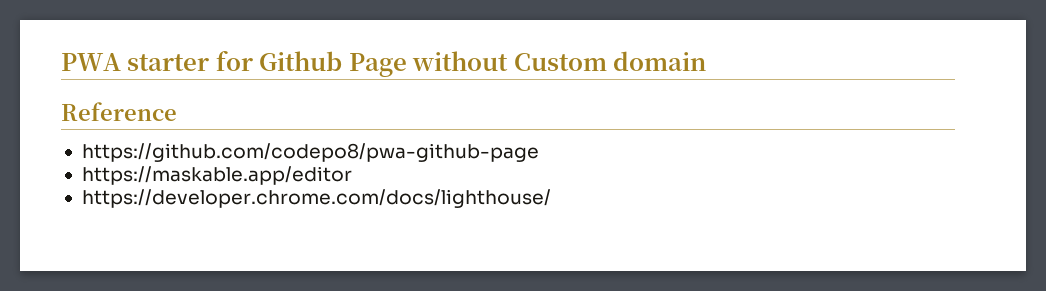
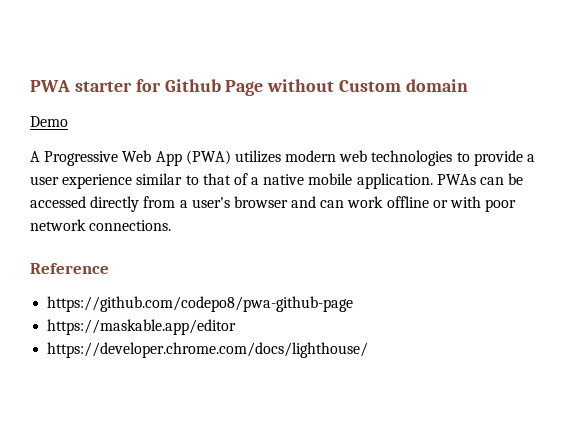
(707, 61) none -> [30,116,68,127] [30,150,536,166] [30,173,524,189] [30,196,517,212] [30,219,172,231] // Demo // A Progressive Web App (PWA) utilizes modern web technologies to provide a user experience similar to that of a native mobile application. PWAs can be accessed directly from a user's browser and can work offline or with poor network connections.

